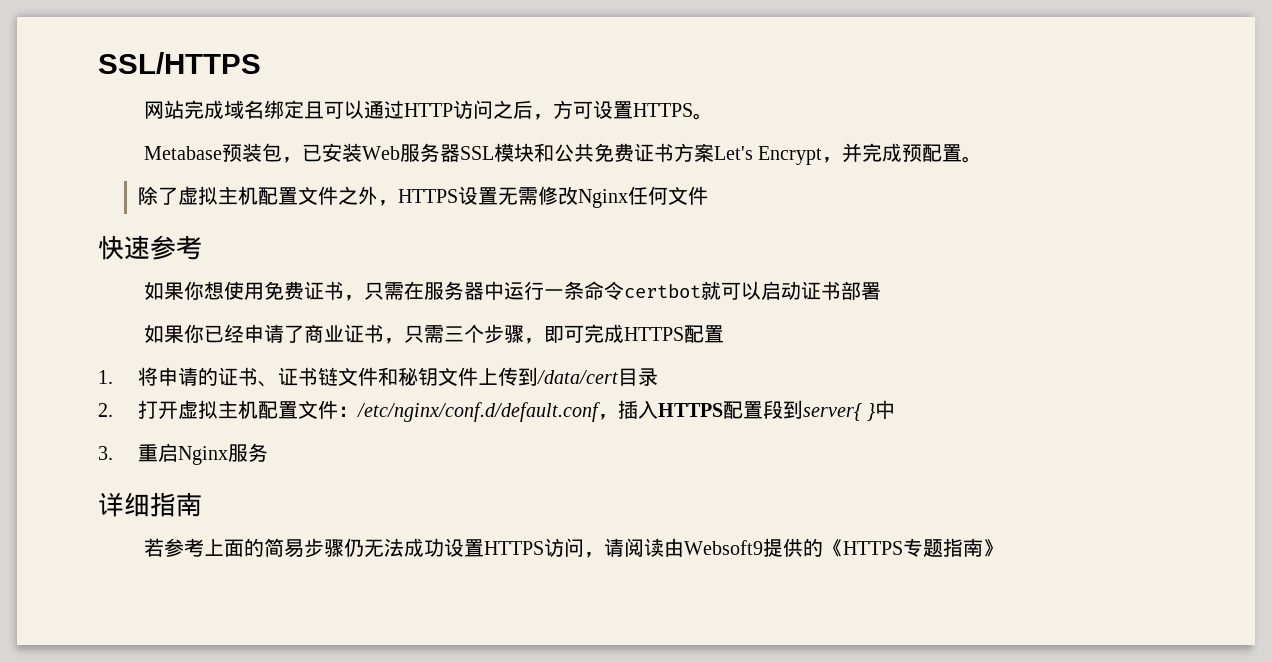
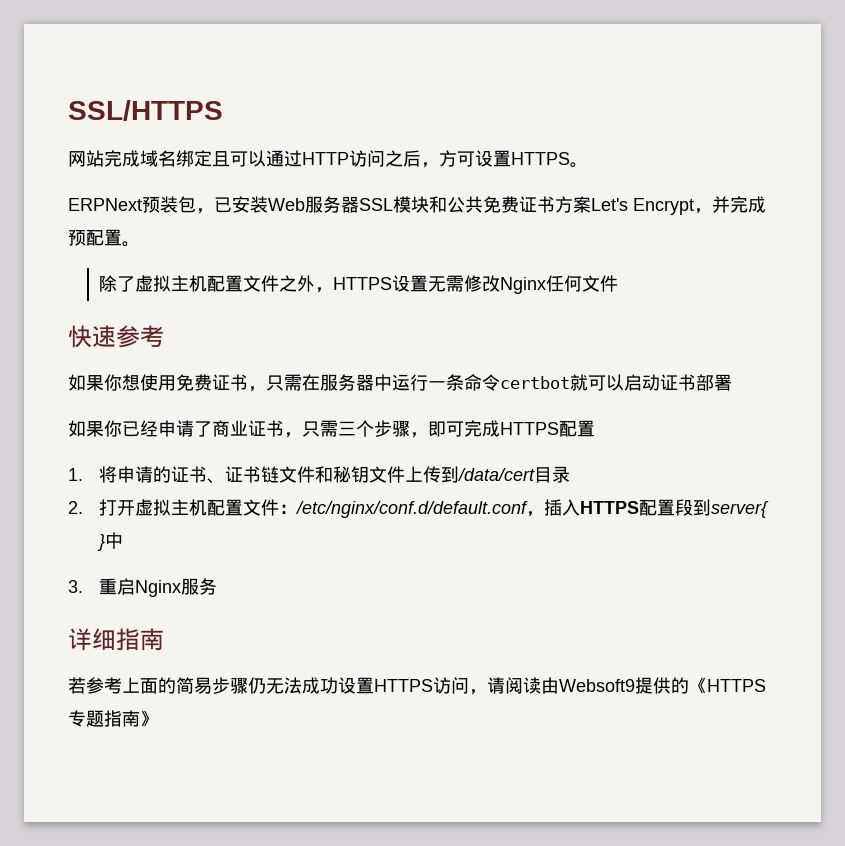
[144,146,223,160] Metabase -> [68,198,142,211] ERPNext

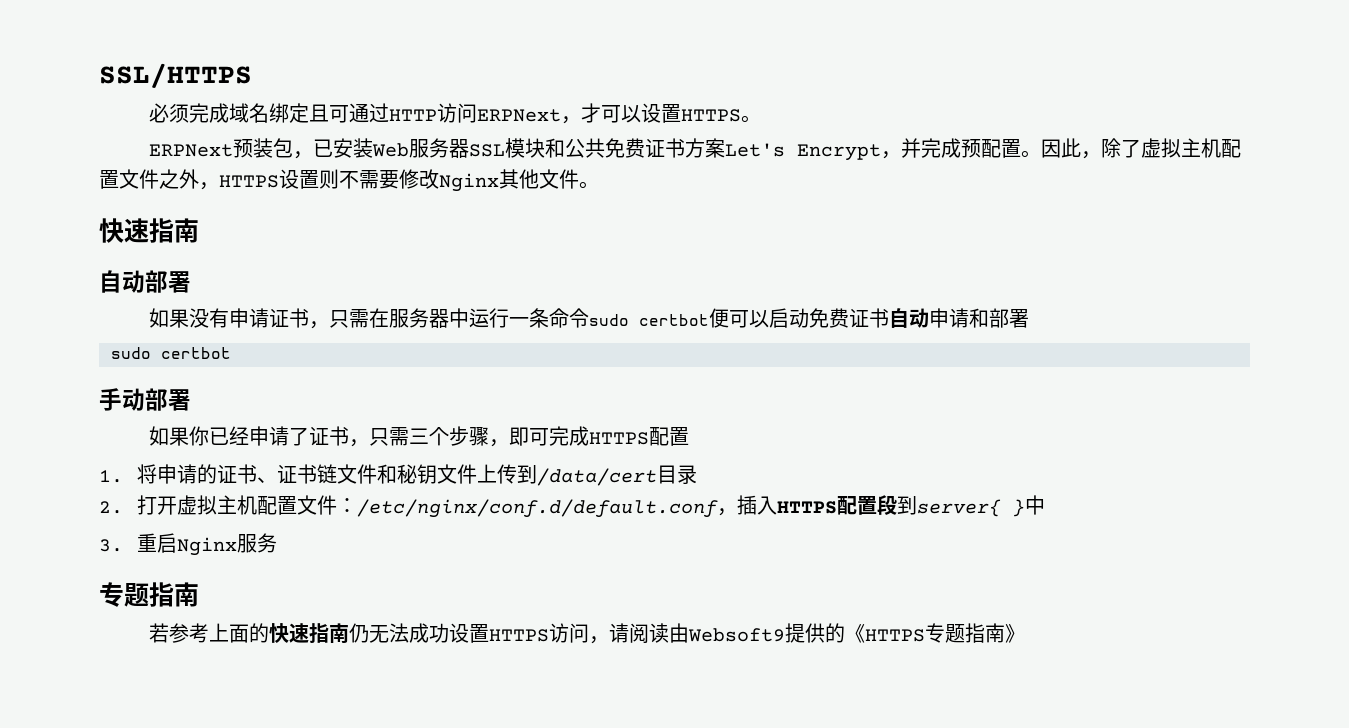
[68,150,104,167] 网站 -> [149,103,190,123] 必须
[248,150,266,167] 以 -> (350, 114) none
[385,150,475,168] 之后，方可 -> [477,103,642,124] ERPNext，才可以
(140, 244) // -> [1041,138,1102,159] 因此，
[428,275,465,292] 无需 -> [319,169,399,189] 则不需要
[546,275,619,292] [68,325,164,348] [68,374,212,391] 任何文件 // 快速参考 // 如果你想使用免费 -> [499,169,599,189] [99,218,199,243] [99,270,191,293] [149,308,270,328] 其他文件。 // 快速指南 // 自动部署 // 如果没有申请
[500,374,696,391] certbot就可以启动证书 -> [589,308,1030,328] [111,347,231,359] [99,388,145,411] sudo certbot便可以启动免费证书自动申请和部署 // sudo certbot // 手动
[212,420,248,437] 商业 -> (310, 436) none
[68,628,116,651] 详细 -> [99,582,149,607] 专题
[176,677,248,694] 简易步骤 -> [269,623,350,643] 快速指南

